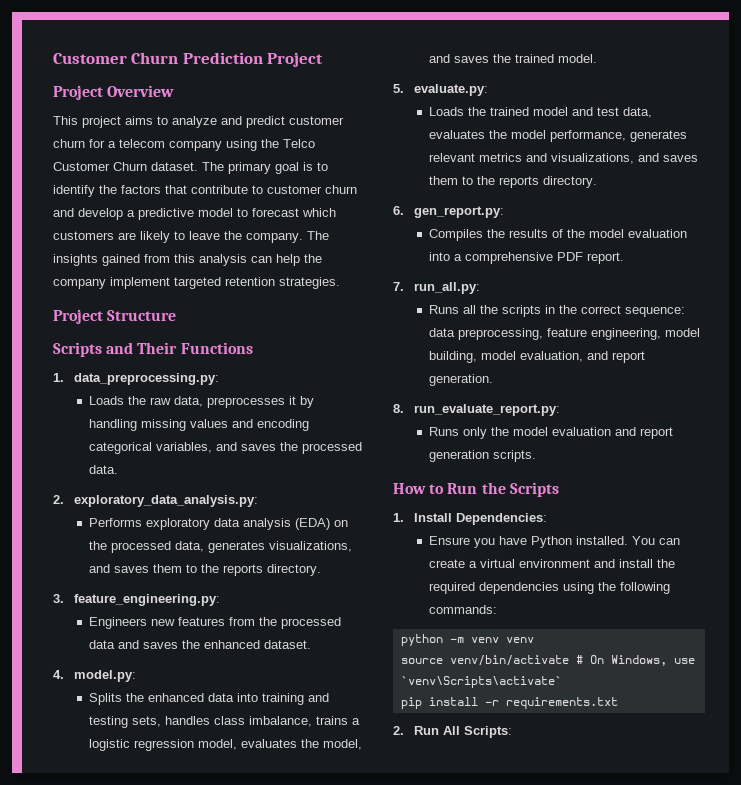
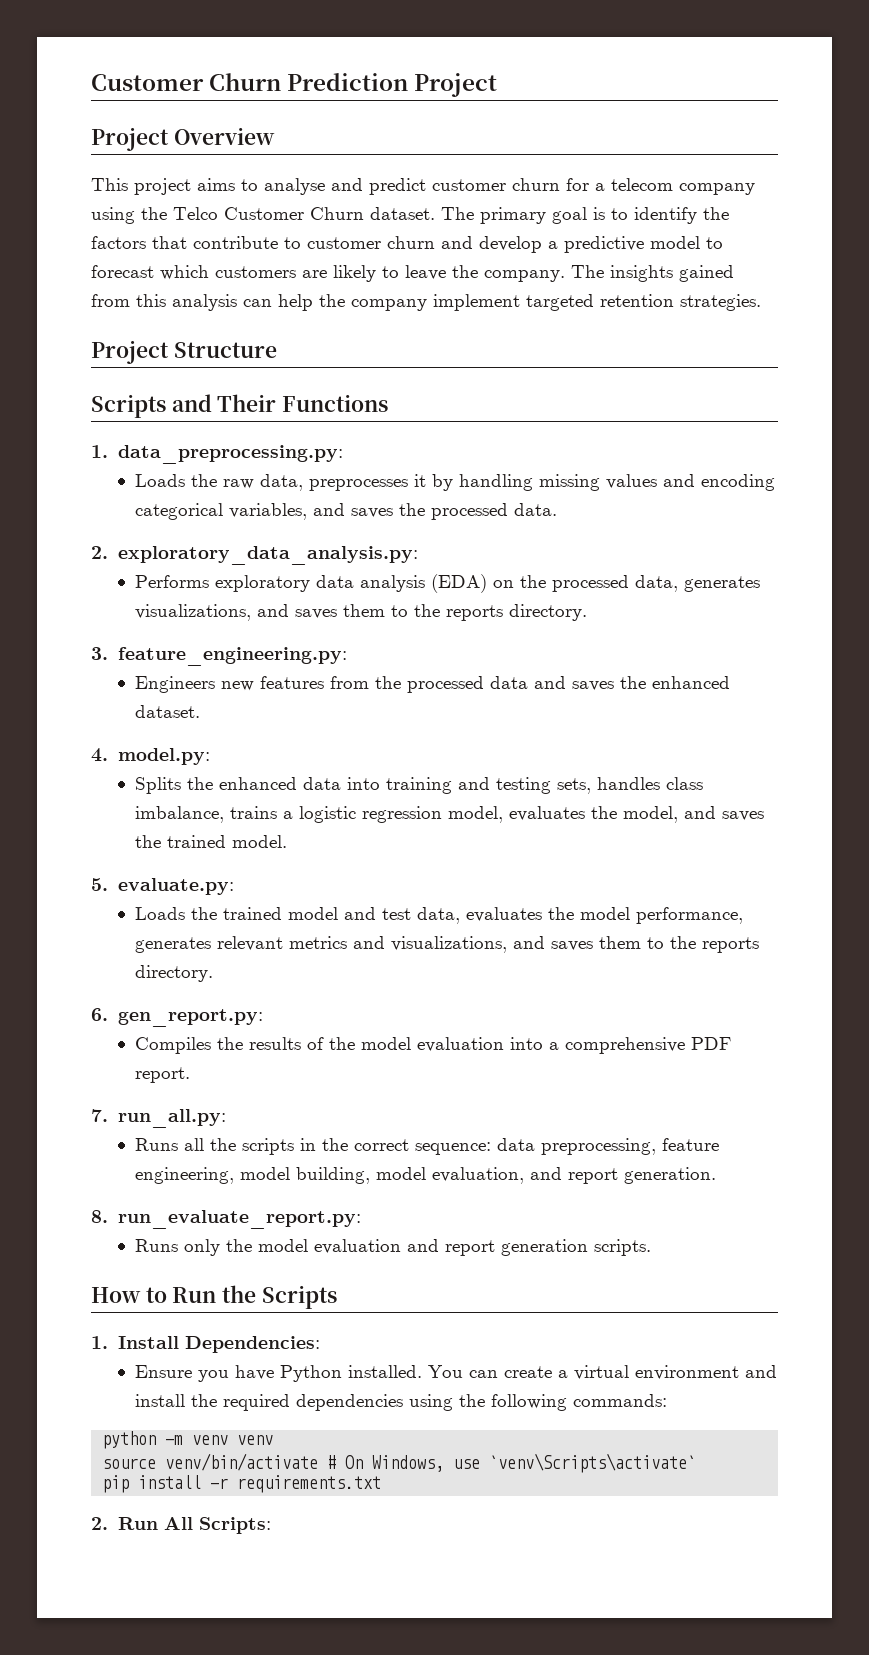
[172,116,217,128] analyze -> [264,178,325,195] analyse

